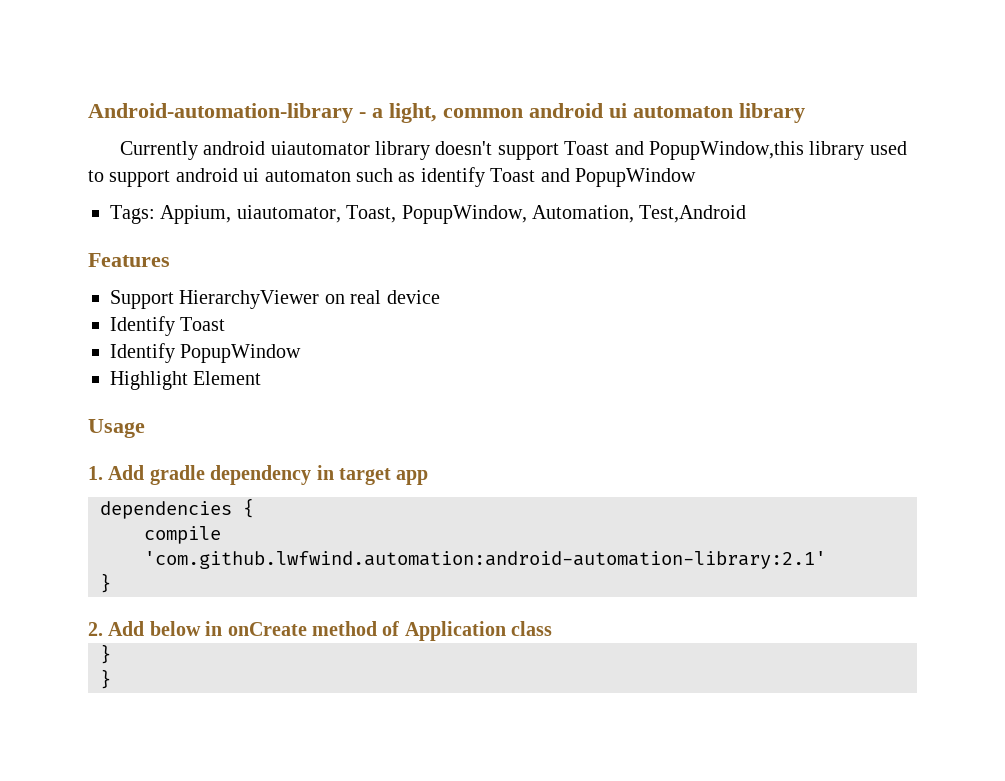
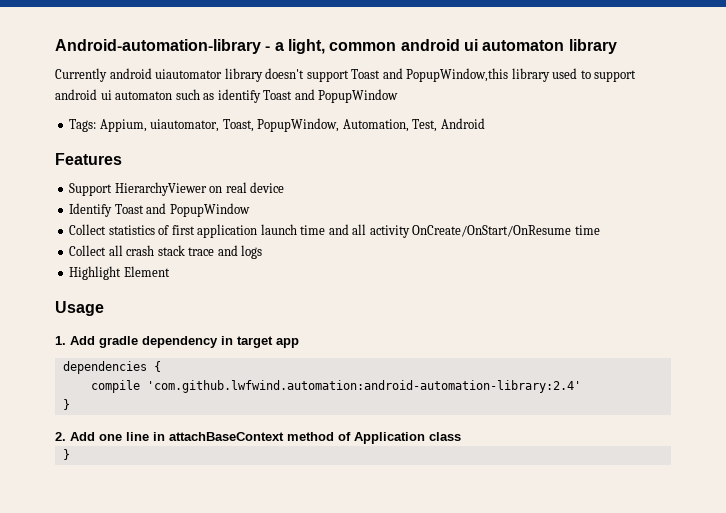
[639,205,747,223] Test,Android -> [412,118,485,132] Test, Android
[110,343,302,363] // Identify PopupWindow -> [146,203,250,217] [69,224,600,238] [69,245,263,259] and PopupWindow // Collect statistics of first application launch time and all activity OnCreate/OnStart/OnResume time // Collect all crash stack trace and logs
[144,551,826,569] 'com.github.lwfwind.automation:android-automation-library:2.1' -> [146,380,581,393] 'com.github.lwfwind.automation:android-automation-library:2.4'
[149,621,307,636] below in onCreate -> [99,432,284,441] one line in attachBaseContext
[100,669,111,689] // } -> (70, 454) none

